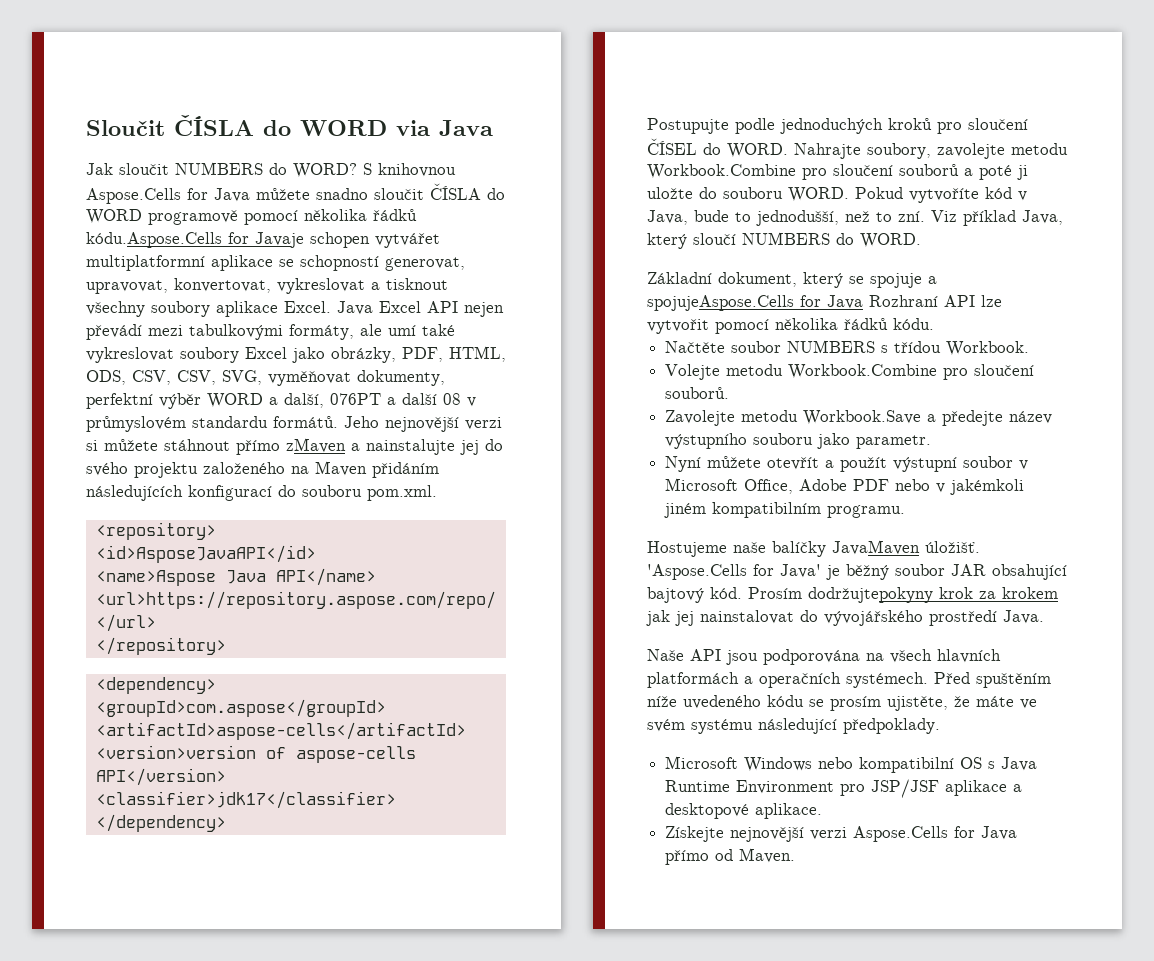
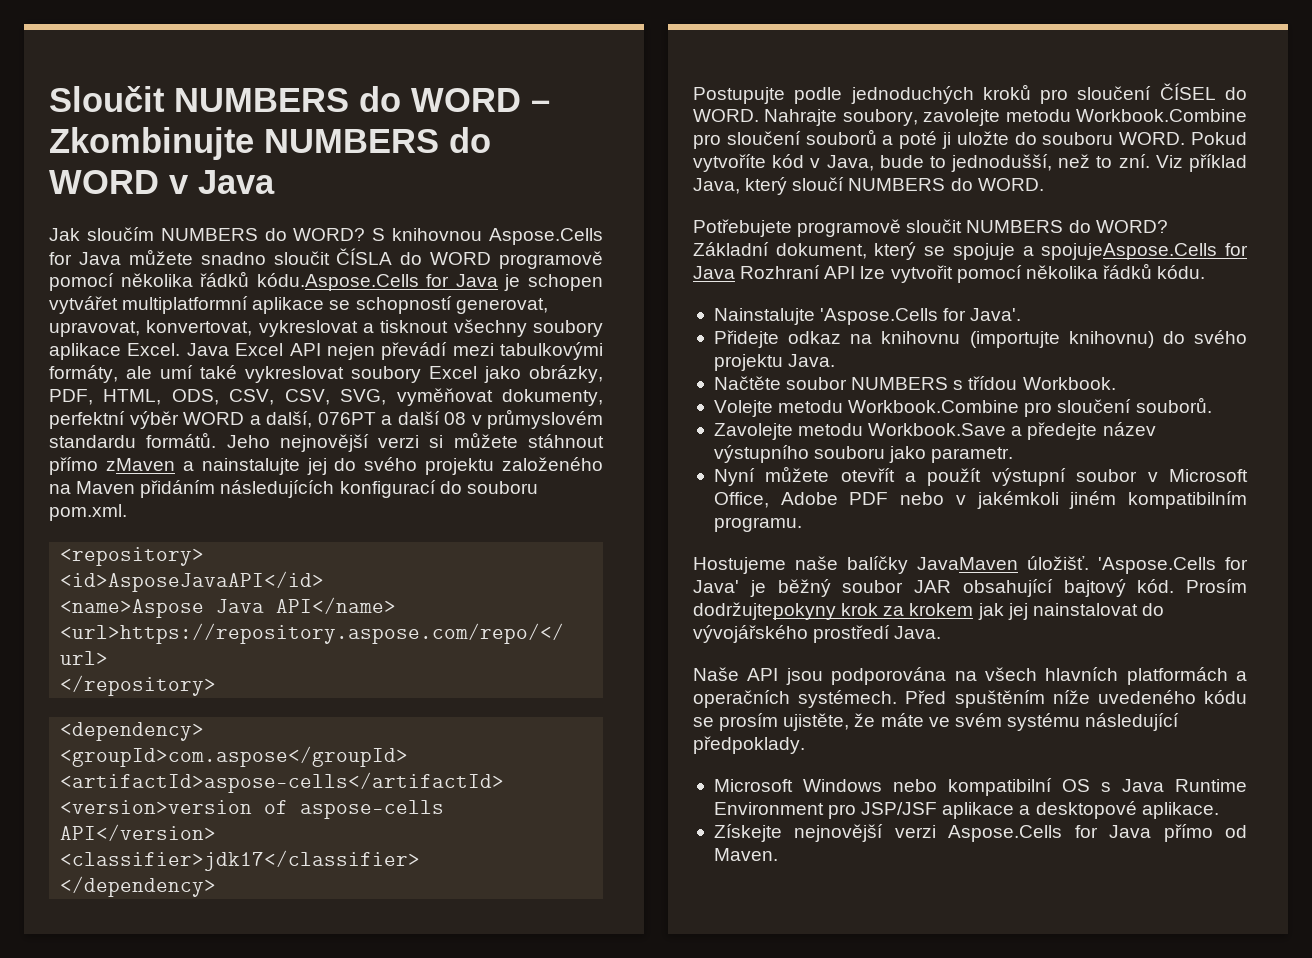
[174,115,430,136] ČÍSLA do WORD via -> [174,86,550,112] [49,127,491,160] [49,170,189,194] NUMBERS do WORD – Zkombinujte NUMBERS do WORD v
[119,163,169,175] sloučit -> [86,227,154,241] sloučím
[255,232,304,248] Javaje -> [455,274,521,291] Java je
(921, 240) none -> [693,219,1168,237] Potřebujete programově sloučit NUMBERS do WORD?
(934, 324) none -> [713,308,1022,325] [713,330,1247,348] [713,354,836,371] // Nainstalujte 'Aspose.Cells for Java'. // Přidejte odkaz na knihovnu (importujte knihovnu) do svého projektu Java.

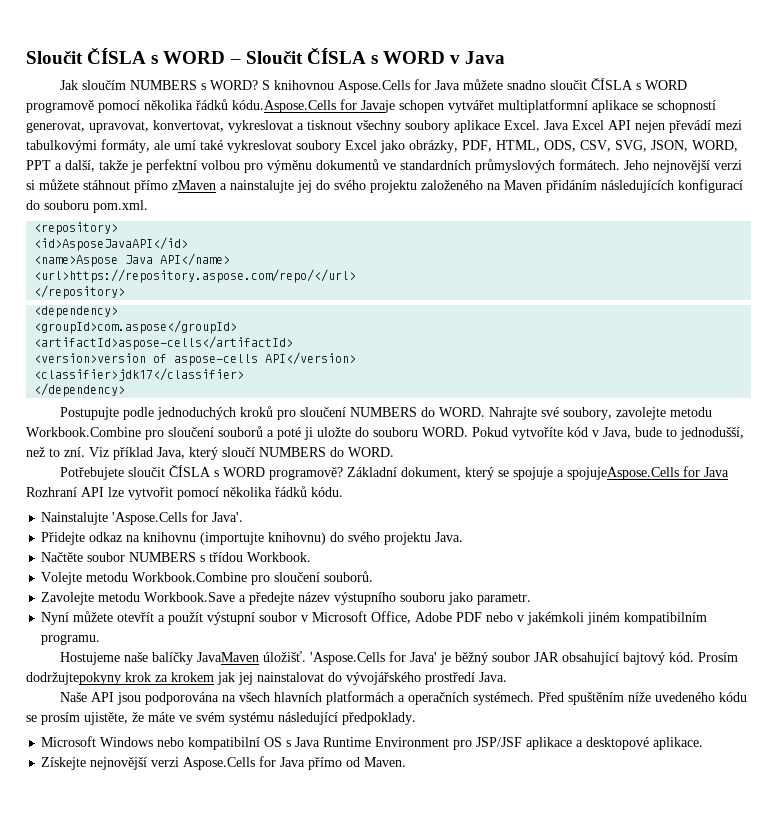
[49,86,550,112] [49,127,491,160] Sloučit NUMBERS do WORD – Zkombinujte NUMBERS do -> [26,48,378,64] Sloučit ČÍSLA s WORD – Sloučit ČÍSLA s
[264,228,287,241] do -> [200,83,206,90] s
[400,252,423,265] do -> [635,83,641,90] s
[455,274,521,291] Java je -> [361,100,395,113] Javaje
[284,388,604,406] [49,409,603,429] [49,432,217,448] CSV, SVG, vyměňovat dokumenty, perfektní výběr WORD a další, 076PT a další 08 v průmyslovém standardu formátů. -> [615,140,738,152] [26,159,620,173] SVG, JSON, WORD, PPT a další, takže je perfektní volbou pro výměnu dokumentů ve standardních průmyslových formátech.
[1159,83,1216,100] ČÍSEL -> [349,407,417,417] NUMBERS
(838, 117) none -> [540,407,559,417] své
[797,219,1168,237] programově sloučit NUMBERS do WORD? -> [127,465,343,480] sloučit ČÍSLA s WORD programově?

